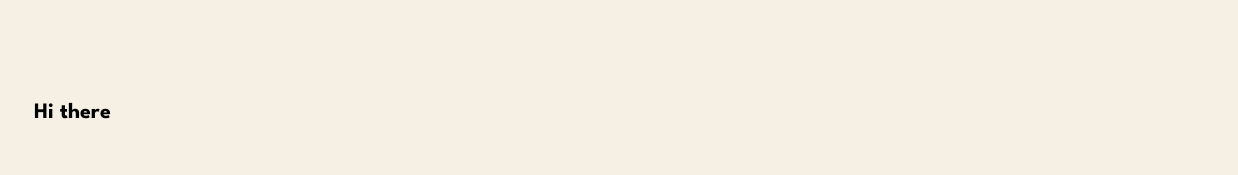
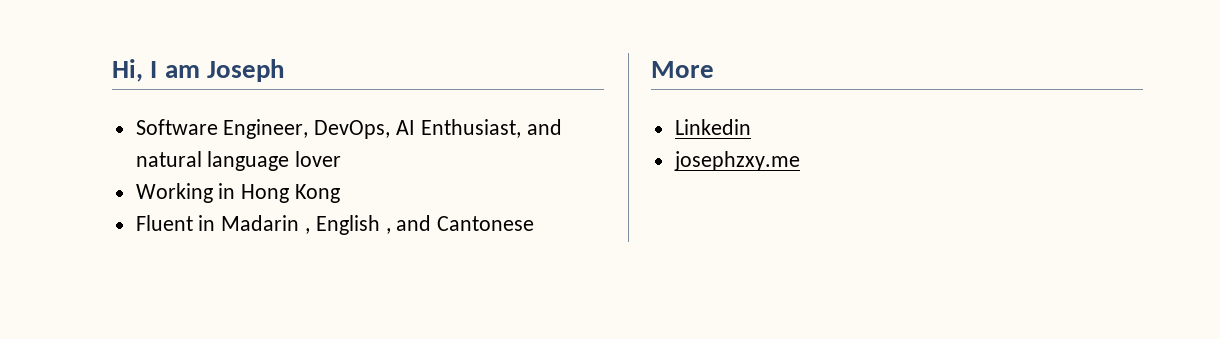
[34,102,111,119] Hi there -> [112,59,284,82] [135,119,562,139] [135,151,342,171] [135,183,341,203] [135,215,535,235] [651,61,714,78] [674,119,751,135] [673,151,800,171] Hi, I am Joseph // Software Engineer, DevOps, AI Enthusiast, and natural language lover // Working in Hong Kong // Fluent in Madarin , English , and Cantonese // More // Linkedin // josephzxy.me

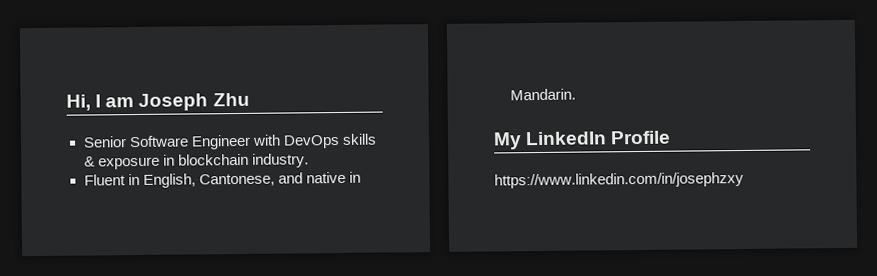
[135,119,562,139] [135,151,342,171] [135,183,341,203] [135,215,535,235] [651,61,714,78] [674,119,751,135] [673,151,800,171] // Software Engineer, DevOps, AI Enthusiast, and natural language lover // Working in Hong Kong // Fluent in Madarin , English , and Cantonese // More // Linkedin // josephzxy.me -> [212,92,250,107] [82,133,377,150] [83,153,309,170] [83,171,361,188] [509,88,576,101] [493,130,672,150] [494,171,744,189] Zhu // Senior Software Engineer with DevOps skills & exposure in blockchain industry. // Fluent in English, Cantonese, and native in Mandarin. // My LinkedIn Profile // https://www.linkedin.com/in/josephzxy

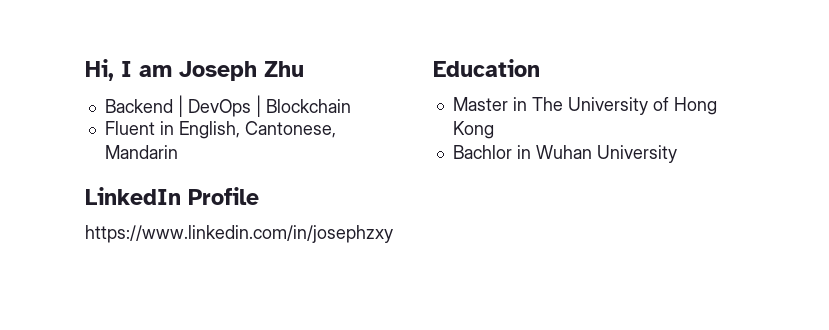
[82,133,377,150] [83,153,309,170] [83,171,361,188] [509,88,576,101] [493,130,672,150] [494,171,744,189] Senior Software Engineer with DevOps skills & exposure in blockchain industry. // Fluent in English, Cantonese, and native in Mandarin. // My LinkedIn Profile // https://www.linkedin.com/in/josephzxy -> [104,95,351,117] [104,121,336,139] [104,145,178,159] [85,187,259,205] [85,225,393,243] [433,59,540,77] [452,97,717,115] [452,121,494,139] [452,145,677,163] Backend | DevOps | Blockchain // Fluent in English, Cantonese, Mandarin // LinkedIn Profile // https://www.linkedin.com/in/josephzxy // Education // Master in The University of Hong Kong // Bachlor in Wuhan University

